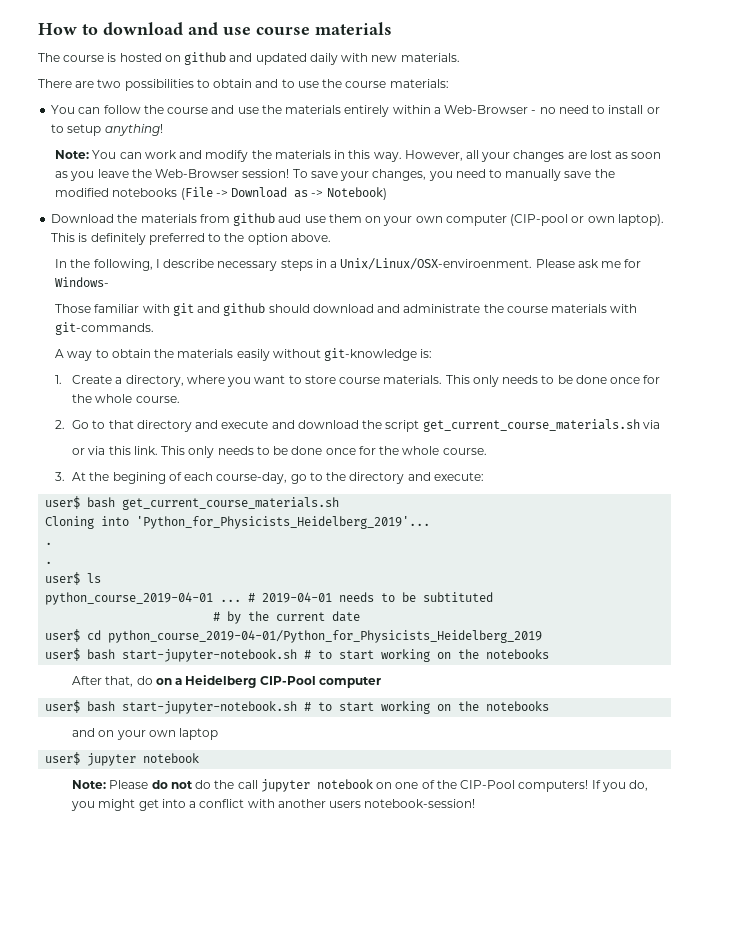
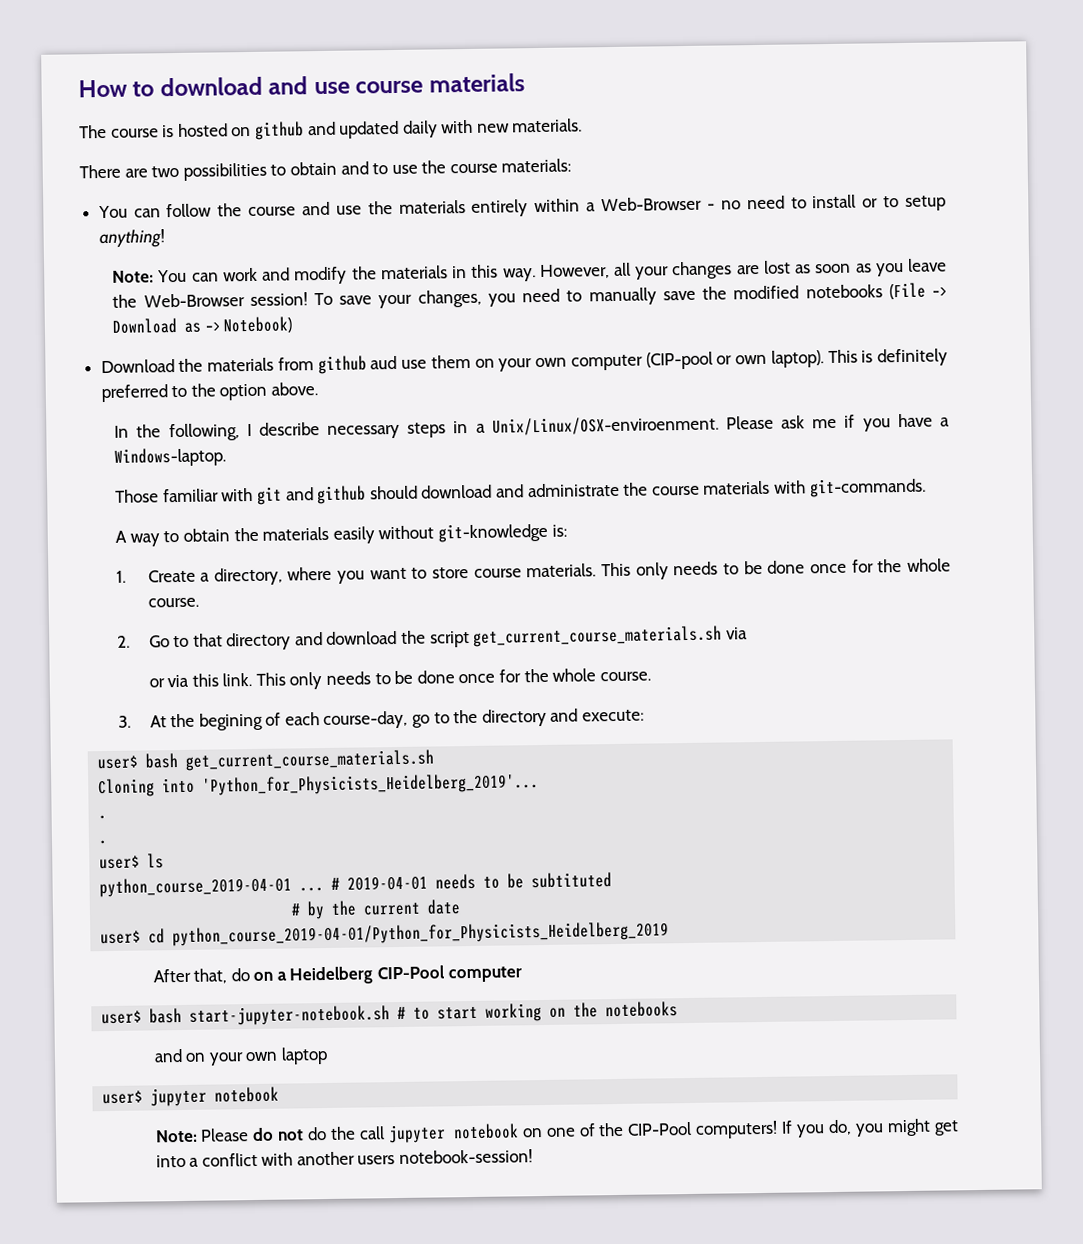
[624,259,642,268] [55,277,110,287] for Windows- -> [844,413,950,432] [114,447,227,467] if you have a Windows-laptop.
[221,420,295,429] execute and -> (323, 639) none
[45,648,550,662] // user$ bash start-jupyter-notebook.sh # to start working on the notebooks -> (670, 934) none

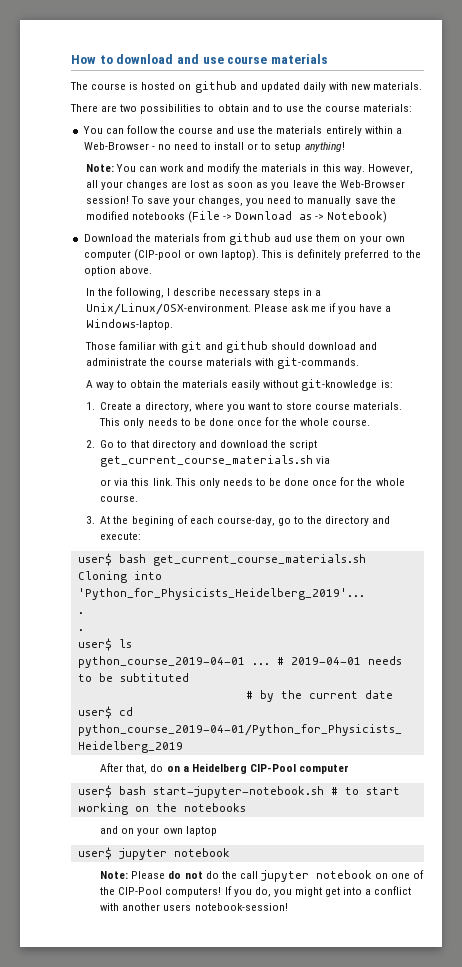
[491,415,719,436] Unix/Linux/OSX-enviroenment. -> [85,303,251,315] Unix/Linux/OSX-environment.

